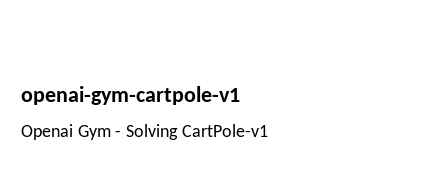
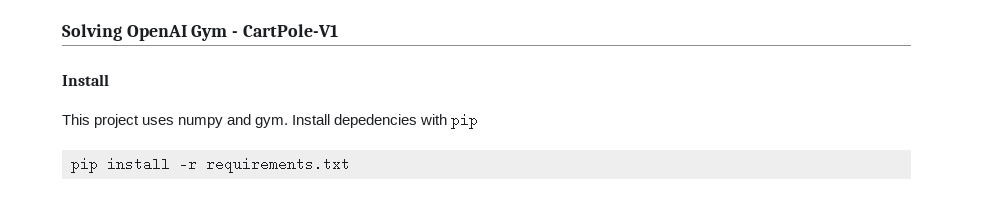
[21,86,240,105] [21,124,268,140] openai-gym-cartpole-v1 // Openai Gym - Solving CartPole-v1 -> [62,24,338,41] [62,74,109,86] [62,114,479,129] [71,157,350,173] Solving OpenAI Gym - CartPole-V1 // Install // This project uses numpy and gym. Install depedencies with pip // pip install -r requirements.txt

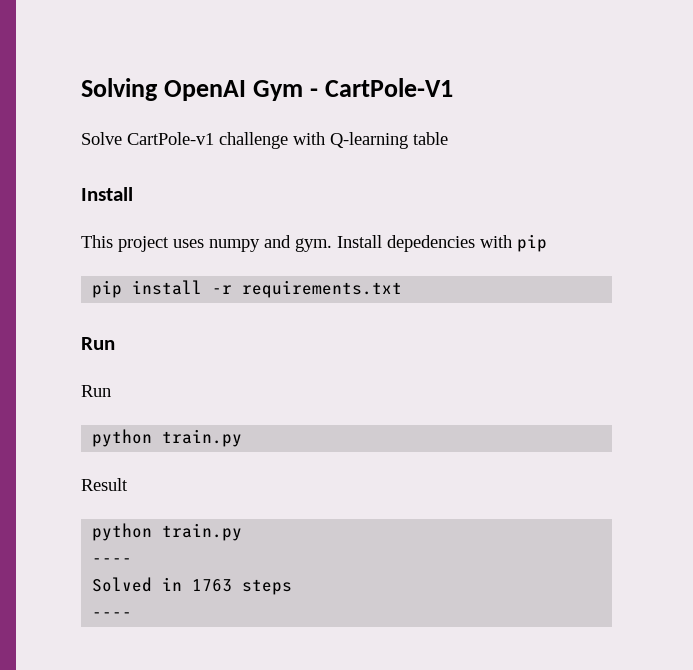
(338, 30) none -> [81,132,448,149] // Solve CartPole-v1 challenge with Q-learning table
(350, 165) none -> [81,337,115,350] [81,385,111,397] [92,429,243,447] [81,478,128,491] [92,523,243,541] [92,558,133,564] [92,577,293,595] [92,612,133,618] // Run // Run // python train.py // Result // python train.py // ---- // Solved in 1763 steps // ----

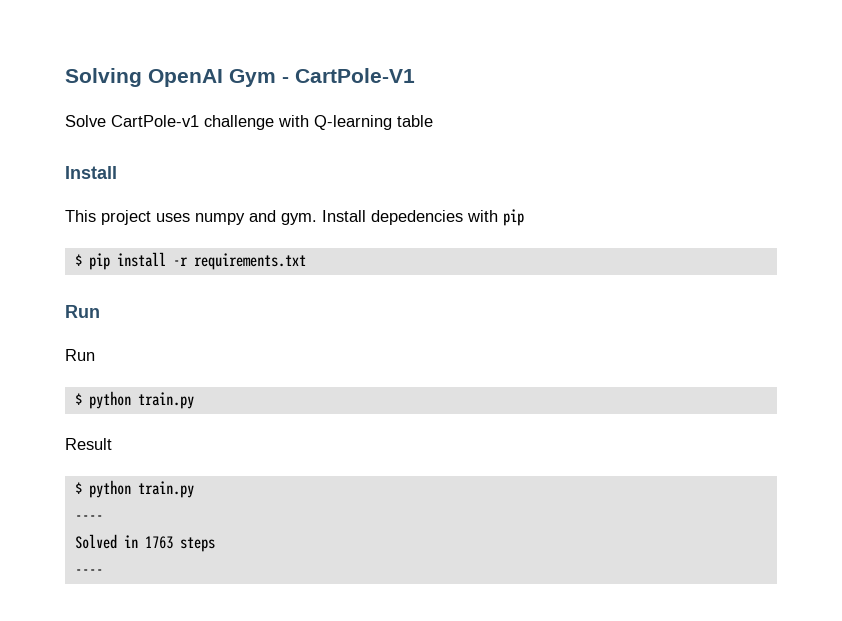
(547, 243) none -> [74,254,82,266] $
(111, 391) none -> [74,393,82,405] $
(128, 484) none -> [74,482,82,494] $

